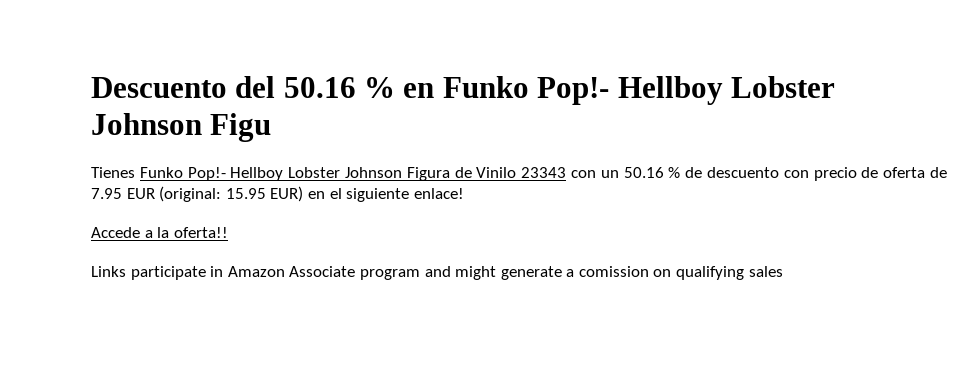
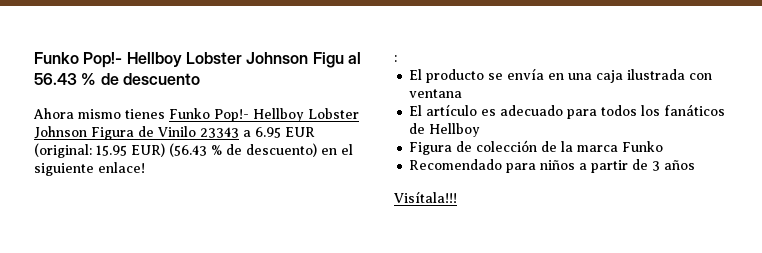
[91,76,435,98] Descuento del 50.16 % en -> (34, 58) none
[91,167,135,178] // Tienes -> [347,52,361,64] [34,73,200,85] [33,108,165,119] al 56.43 % de descuento // Ahora mismo tienes
[571,167,947,181] [91,186,464,202] [91,227,228,238] [91,266,783,280] con un 50.16 % de descuento con precio de oferta de 7.95 EUR (original: 15.95 EUR) en el siguiente enlace! // Accede a la oferta!! // Links participate in Amazon Associate program and might generate a comission on qualifying sales -> [243,127,315,138] [34,143,353,158] [34,162,145,176] [394,55,397,62] [409,68,713,83] [409,89,463,98] [409,104,726,119] [409,123,481,137] [409,140,664,155] [409,159,696,173] [394,191,457,203] a 6.95 EUR (original: 15.95 EUR) (56.43 % de descuento) en el siguiente enlace! // : // El producto se envía en una caja ilustrada con ventana // El artículo es adecuado para todos los fanáticos de Hellboy // Figura de colección de la marca Funko // Recomendado para niños a partir de 3 años // Visítala!!!

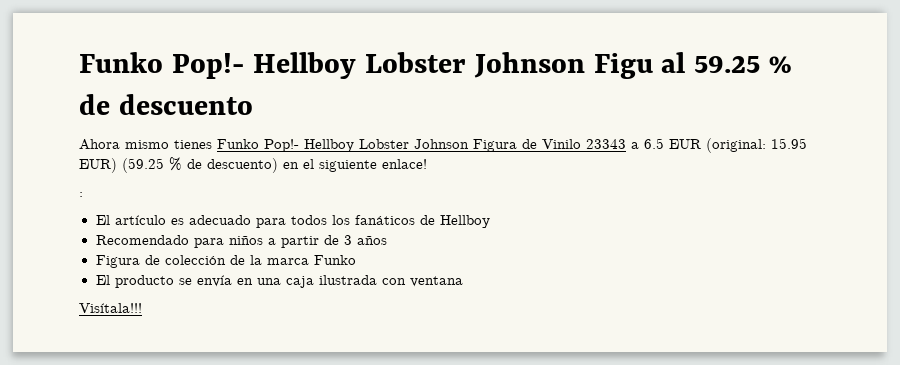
[34,73,77,85] 56.43 -> [694,56,761,73] 59.25
[255,127,281,138] 6.95 -> [644,138,664,149] 6.5
[169,143,207,157] (56.43 -> [122,158,164,173] (59.25
(397, 58) none -> [95,215,490,228] [95,235,387,248] [95,255,356,268] // El artículo es adecuado para todos los fanáticos de Hellboy // Recomendado para niños a partir de 3 años // Figura de colección de la marca Funko
[409,104,726,119] [409,123,481,137] [409,140,664,155] [409,159,696,173] // El artículo es adecuado para todos los fanáticos de Hellboy // Figura de colección de la marca Funko // Recomendado para niños a partir de 3 años -> (463, 281) none

